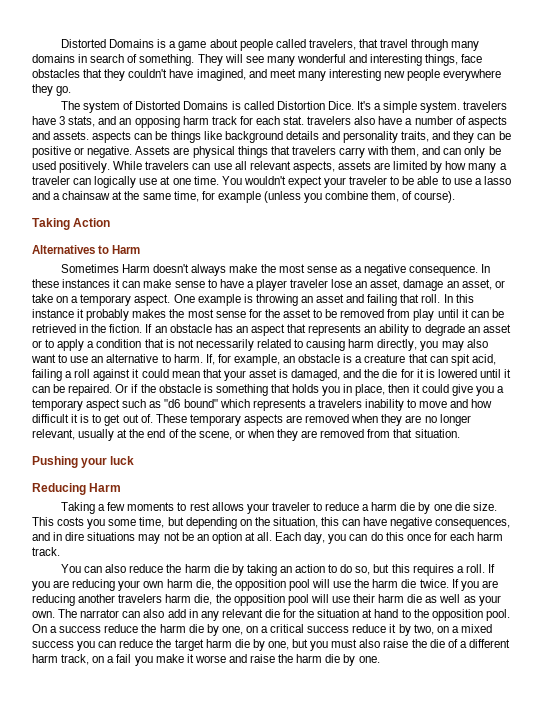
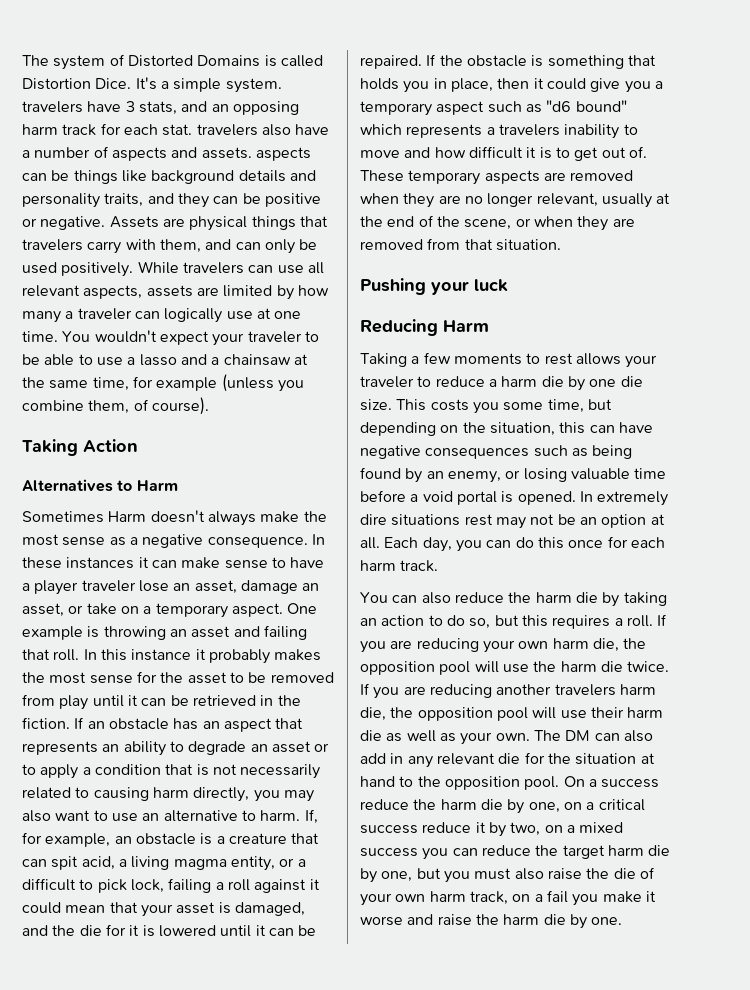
[60,39,480,51] [32,54,483,66] [32,69,502,81] [32,84,72,96] Distorted Domains is a game about people called travelers, that travel through many domains in search of something. They will see many wonderful and interesting things, face obstacles that they couldn't have imagined, and meet many interesting new people everywhere they go. // -> (22, 60) none
(496, 359) none -> [118,856,306,871] [22,878,164,893] a living magma entity, or a difficult to pick lock,
[115,384,139,393] Or if -> [426,54,437,66] If
[435,519,511,529] [32,532,63,541] consequences, and in -> [425,445,633,459] [360,467,667,483] [360,490,669,506] consequences such as being found by an enemy, or losing valuable time before a void portal is opened. In extremely
(136, 536) none -> [464,514,493,526] rest
[80,609,120,618] narrator -> [565,730,591,741] DM
[459,639,510,648] a different -> [360,893,426,906] your own

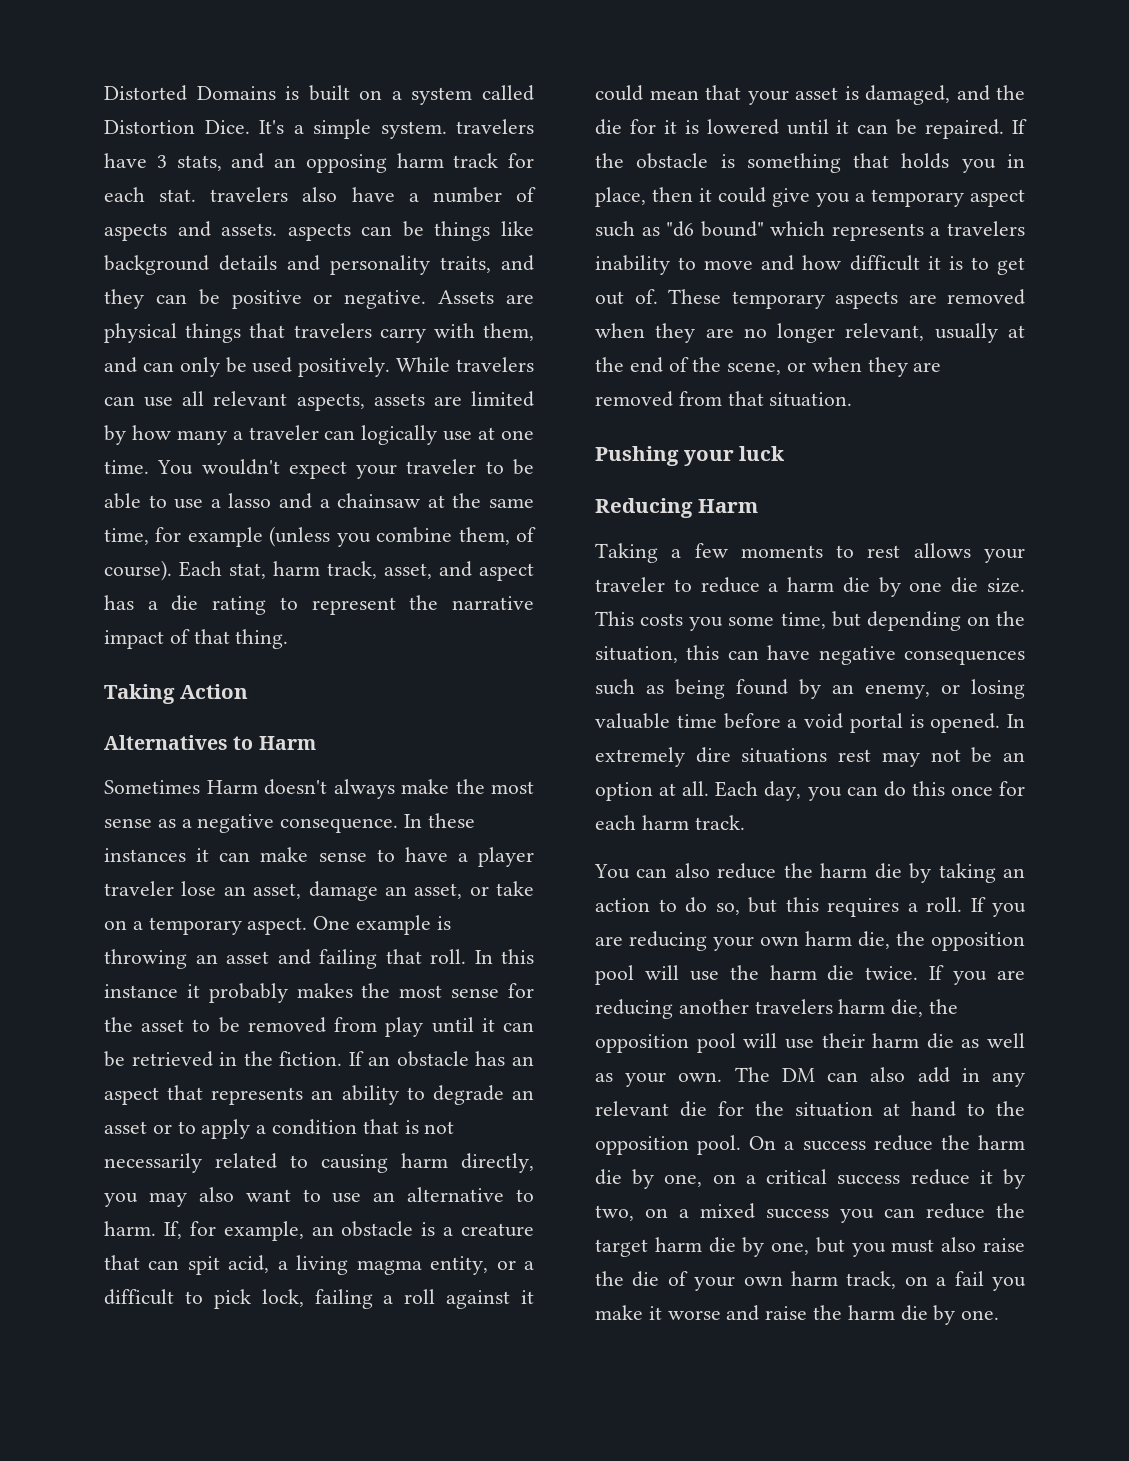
[22,54,277,70] The system of Distorted Domains is -> [104,85,473,105] Distorted Domains is built on a system
(209, 406) none -> [179,561,534,581] [104,595,534,615] [104,629,289,649] Each stat, harm track, asset, and aspect has a die rating to represent the narrative impact of that thing.

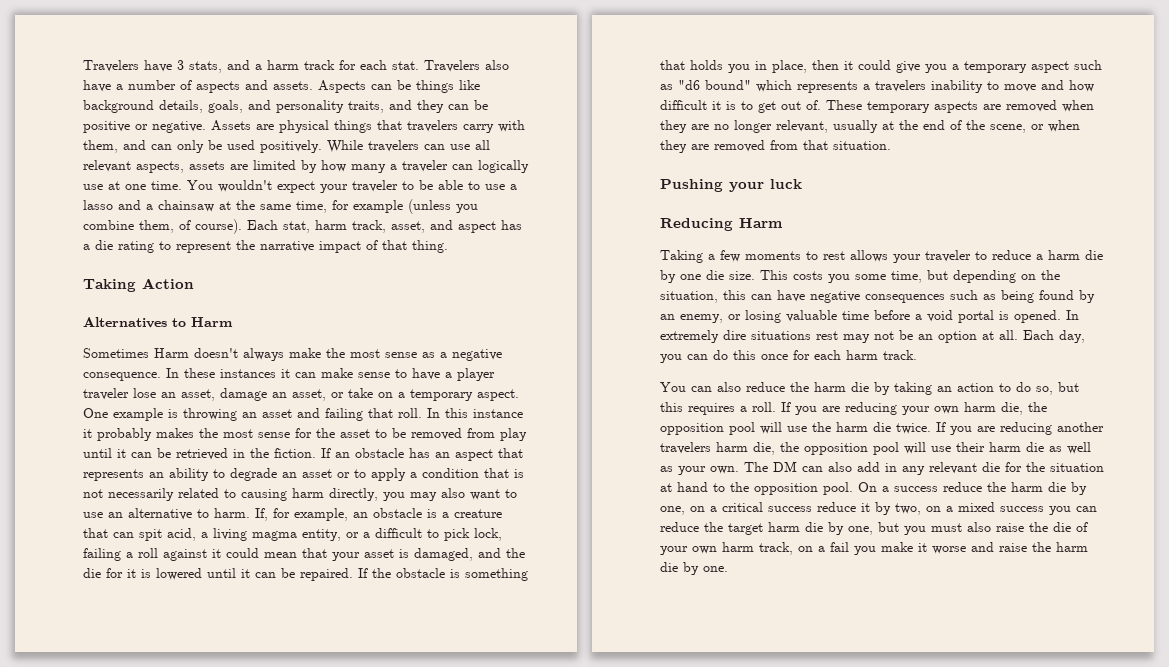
[104,85,534,105] [104,119,534,139] Distorted Domains is built on a system called Distortion Dice. It's a simple system. travelers -> [83,60,139,72] Travelers
[274,154,387,173] an opposing -> [255,64,262,70] a
[210,187,289,202] travelers -> [424,60,480,72] Travelers
[287,223,351,241] aspects -> [318,80,366,93] Aspects
[219,255,277,271] details -> [159,100,243,113] details, goals,

